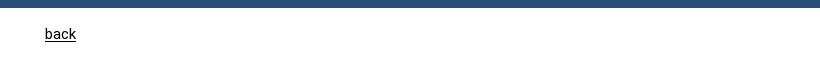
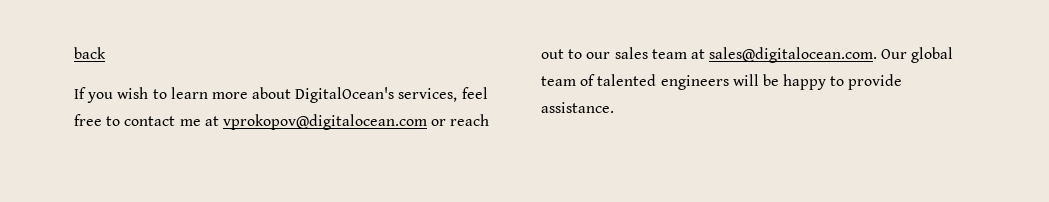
(77, 33) none -> [74,87,488,103] [74,114,490,130] [541,47,954,63] [541,74,903,90] [541,102,614,113] // If you wish to learn more about DigitalOcean's services, feel free to contact me at vprokopov@digitalocean.com or reach out to our sales team at sales@digitalocean.com. Our global team of talented engineers will be happy to provide assistance.

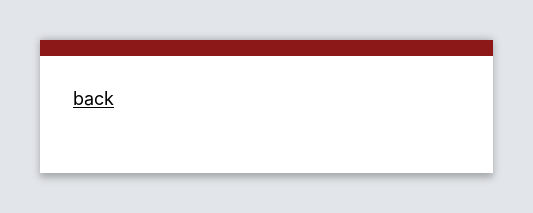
[74,87,488,103] [74,114,490,130] [541,47,954,63] [541,74,903,90] [541,102,614,113] // If you wish to learn more about DigitalOcean's services, feel free to contact me at vprokopov@digitalocean.com or reach out to our sales team at sales@digitalocean.com. Our global team of talented engineers will be happy to provide assistance. -> (114, 98) none

